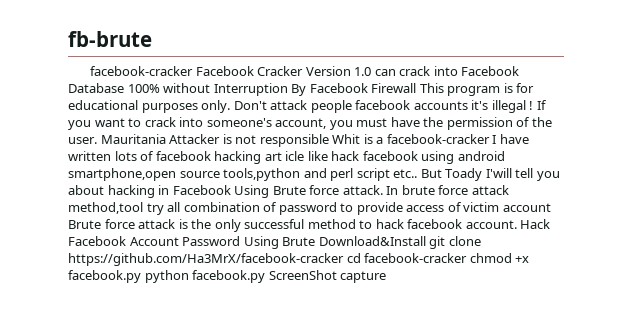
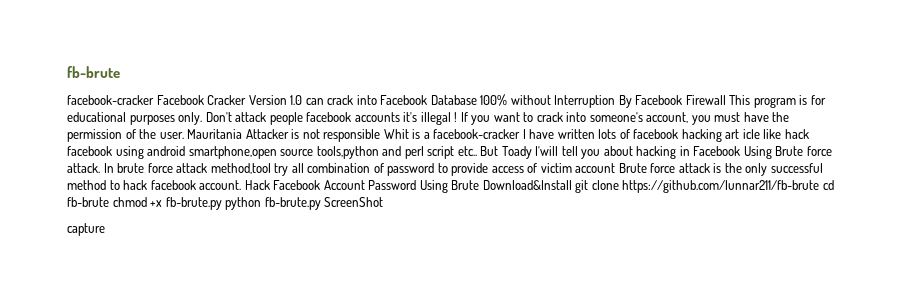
[68,253,530,266] [68,270,266,283] https://github.com/Ha3MrX/facebook-cracker cd facebook-cracker chmod +x facebook.py python facebook.py -> [622,180,834,193] [67,197,321,210] https://github.com/lunnar211/fb-brute cd fb-brute chmod +x fb-brute.py python fb-brute.py
(337, 275) none -> (384, 202) //

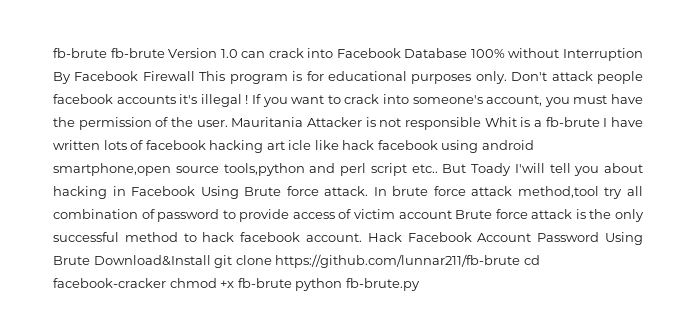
[67,66,120,78] [67,95,247,105] fb-brute // facebook-cracker Facebook Cracker -> [53,48,165,58] fb-brute fb-brute
[433,129,521,139] facebook-cracker -> [545,117,600,127] fb-brute
[67,197,109,207] fb-brute -> [53,278,166,288] facebook-cracker
[165,197,222,210] fb-brute.py -> [237,278,292,288] fb-brute
[324,197,384,207] [67,223,105,236] ScreenShot // capture -> (420, 284) none

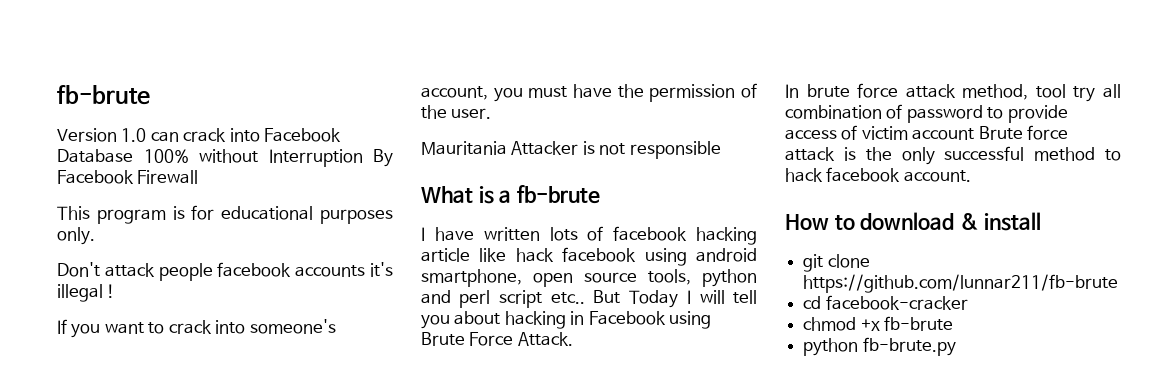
[53,48,165,58] fb-brute fb-brute -> [57,85,150,105] fb-brute //
(195, 76) none -> (199, 177) //
(507, 77) none -> (95, 236) //
(249, 99) none -> (116, 291) //
(228, 123) none -> (492, 113) //
[484,117,517,127] Whit -> [421,186,473,203] // What
(600, 122) none -> (600, 194) //
[266,140,312,150] art icle -> [421,248,470,262] article
[53,163,305,176] smartphone,open source tools,python -> [421,269,757,287] smartphone, open source tools, python
[471,163,545,176] Toady I'will -> [628,290,725,308] Today I will
[200,186,369,199] Using Brute force attack. -> [669,311,712,329] [421,332,573,346] using Brute Force Attack. //
[517,186,599,198] method,tool -> [962,84,1066,100] method, tool
[367,232,643,245] [53,255,211,266] Hack Facebook Account Password Using Brute Download&Install -> [785,212,1042,231] // How to download & install //
(521, 261) none -> (1119, 283) //
(166, 283) none -> (968, 302) //
(292, 283) none -> (954, 323) //

